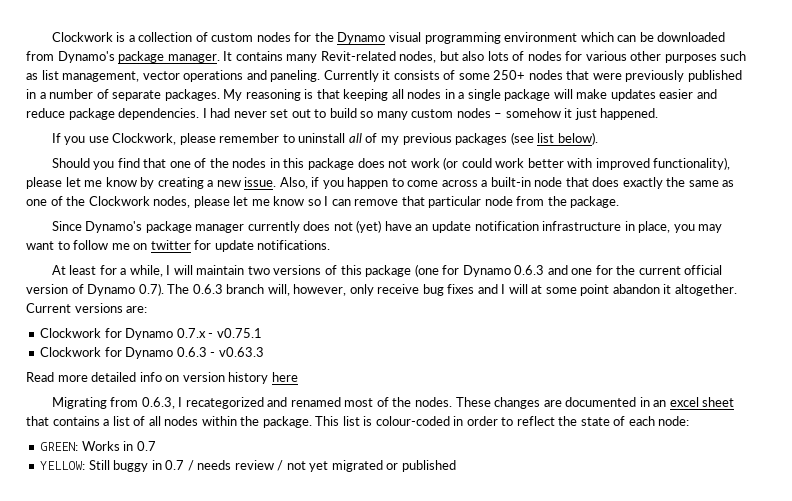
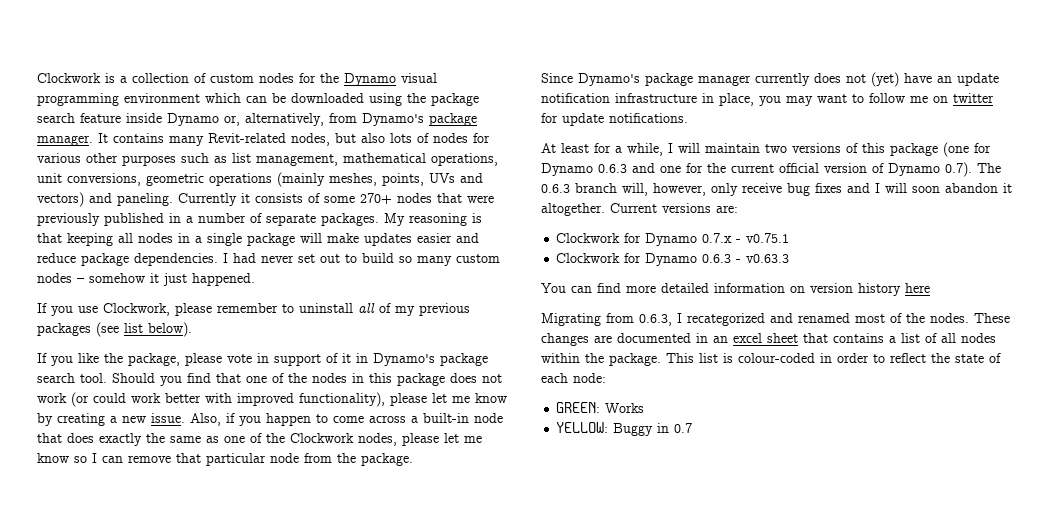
(726, 37) none -> [369,93,479,106] [37,113,324,126] using the package search feature inside Dynamo or, alternatively,
[142,70,244,82] vector operations -> [343,153,498,166] [37,172,483,187] [37,192,84,207] mathematical operations, unit conversions, geometric operations (mainly meshes, points, UVs and vectors)
[493,70,526,80] 250+ -> [360,193,392,204] 270+
(598, 138) none -> [37,353,488,366] [37,373,107,383] If you like the package, please vote in support of it in Dynamo's package search tool.
[531,284,610,296] at some point -> [912,186,940,193] soon
[26,372,54,382] Read -> [541,283,621,293] You can find
[139,372,162,382] info -> [714,283,785,293] information
[123,441,156,451] [40,460,456,472] in 0.7 // YELLOW: Still buggy in 0.7 / needs review / not yet migrated or published -> [556,422,693,436] // YELLOW: Buggy in 0.7

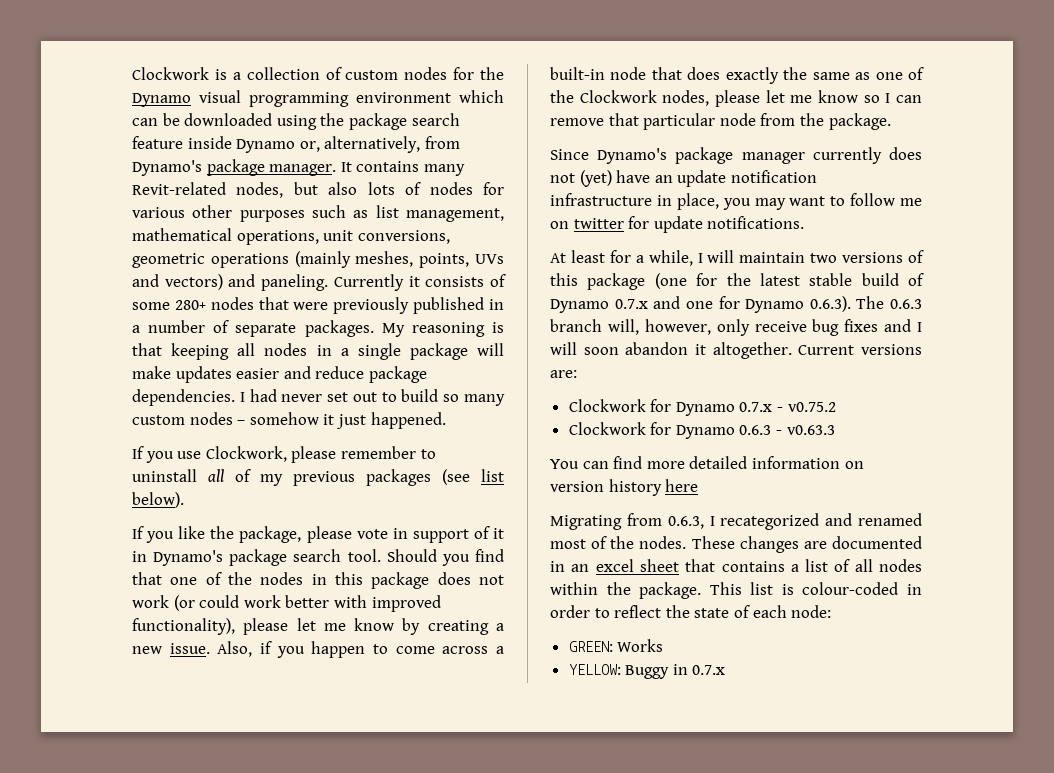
[360,193,392,204] 270+ -> [174,300,206,310] 280+
[541,162,972,177] Dynamo 0.6.3 and one for the current official version of Dynamo 0.7). -> [726,273,924,286] [550,296,851,313] the latest stable build of Dynamo 0.7.x and one for Dynamo 0.6.3).
[746,233,790,243] v0.75.1 -> [787,402,836,412] v0.75.2
[674,423,693,433] 0.7 -> [692,665,726,675] 0.7.x

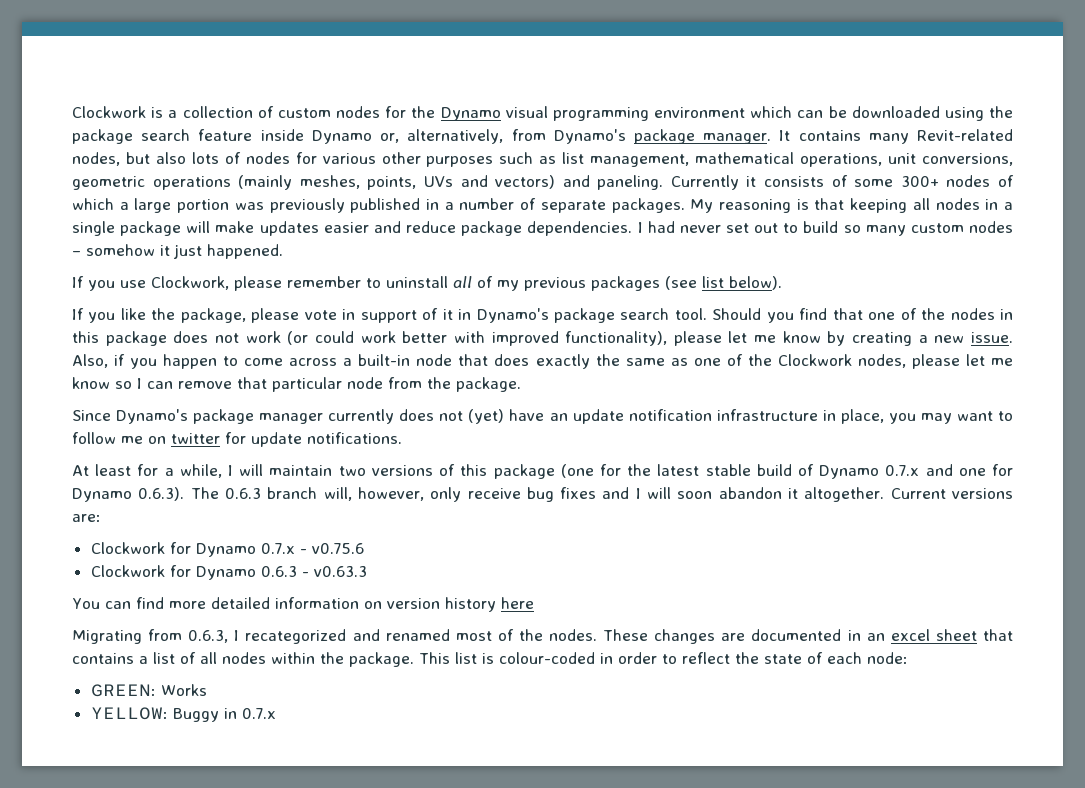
[174,297,329,310] 280+ nodes that were -> [900,175,1015,187] [72,198,264,213] 300+ nodes of which a large portion was
[787,402,836,412] v0.75.2 -> [311,543,364,554] v0.75.6

